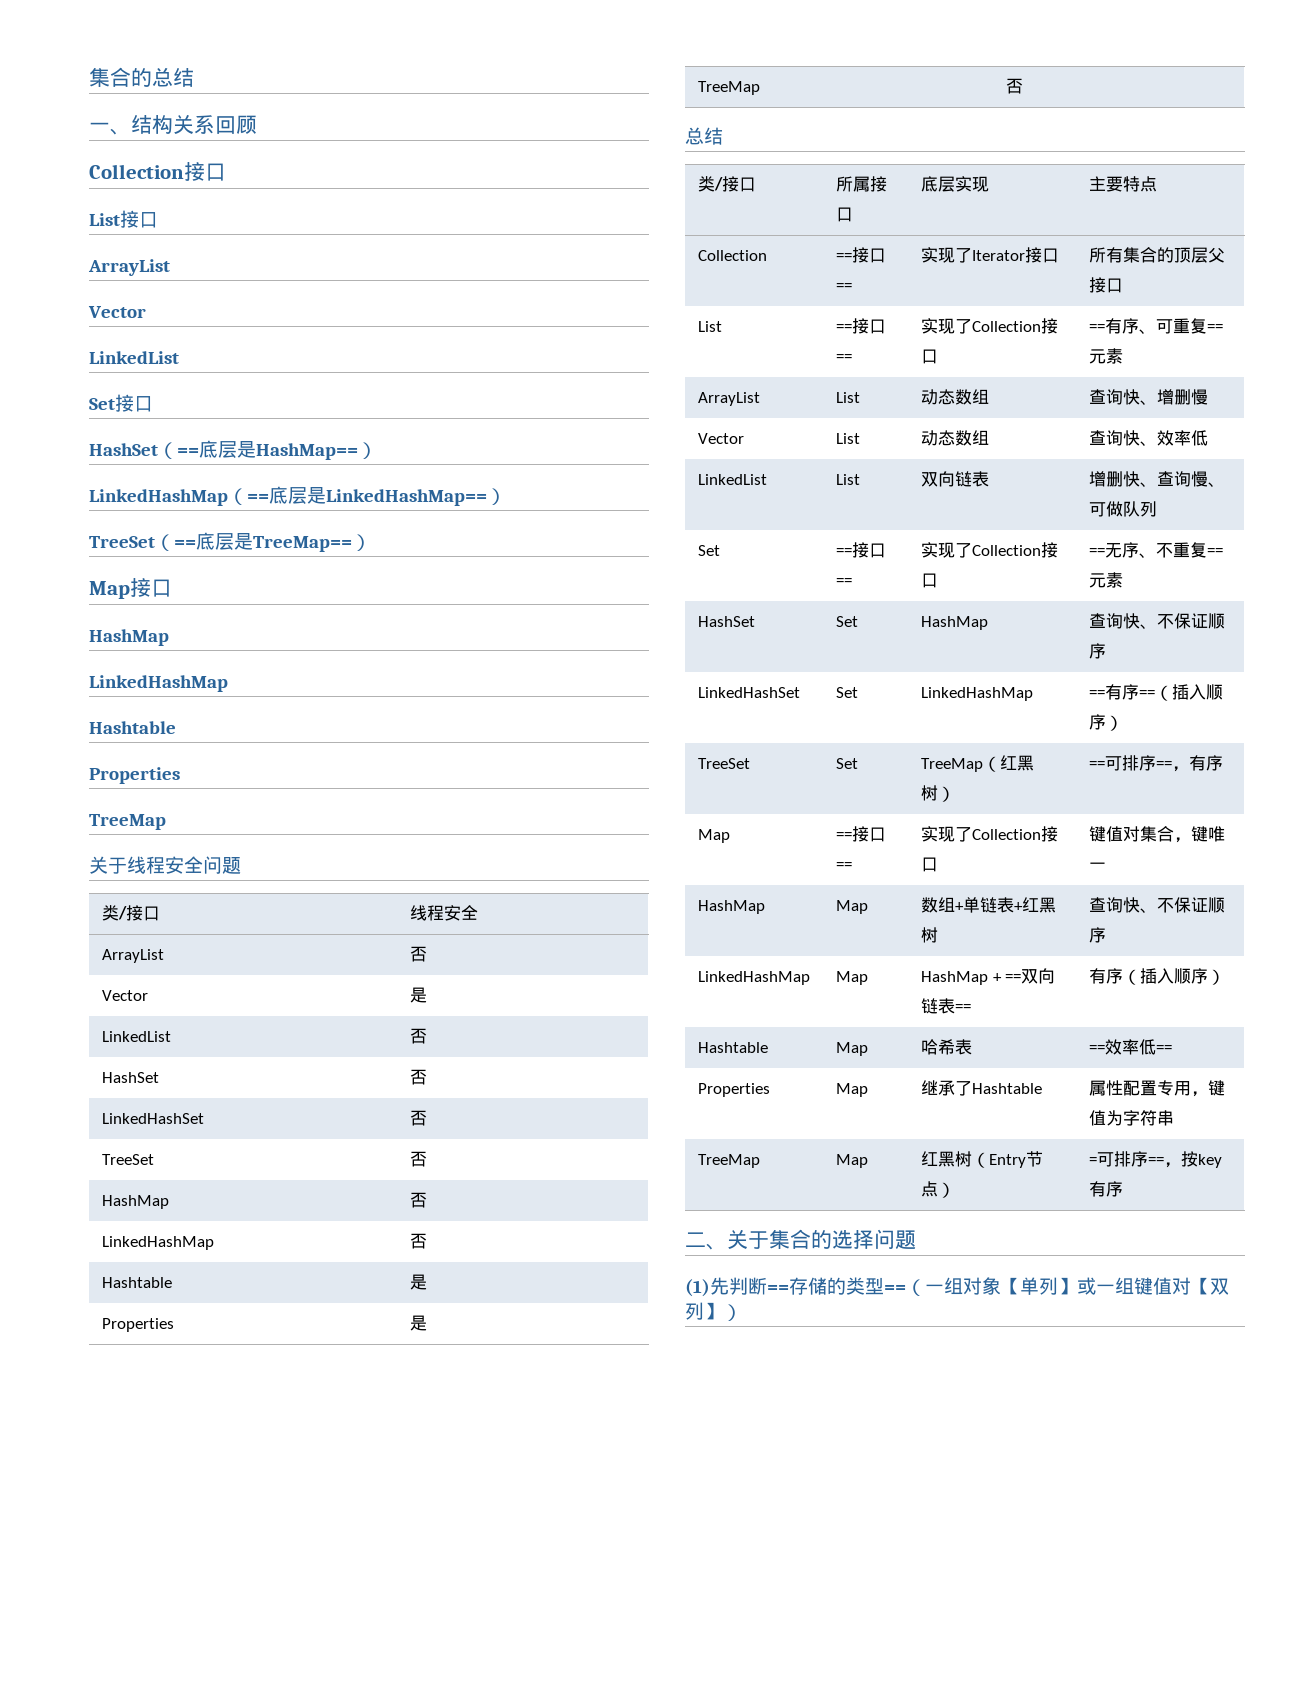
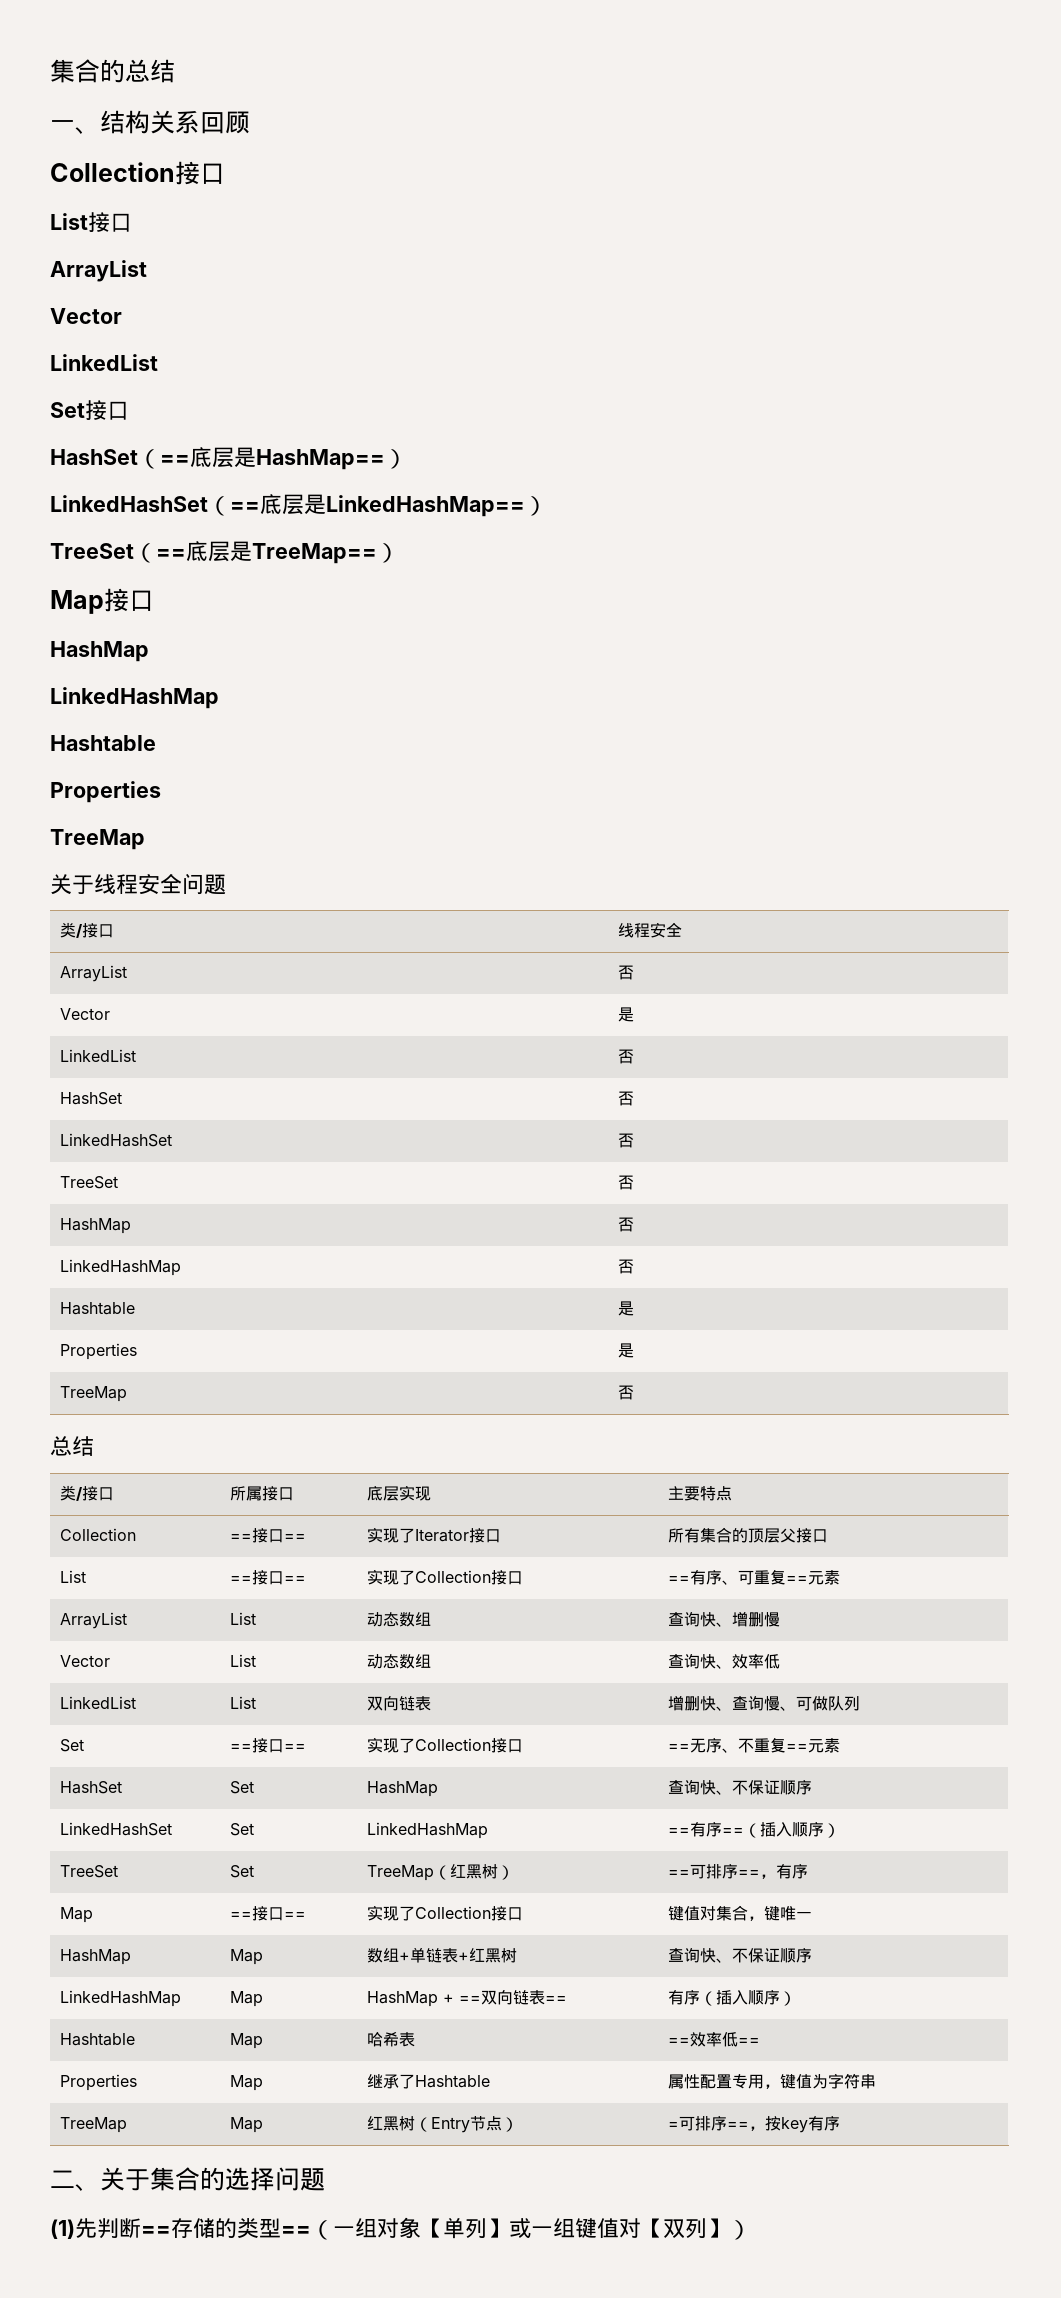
[89,489,228,506] LinkedHashMap -> [50,495,208,512] LinkedHashSet

